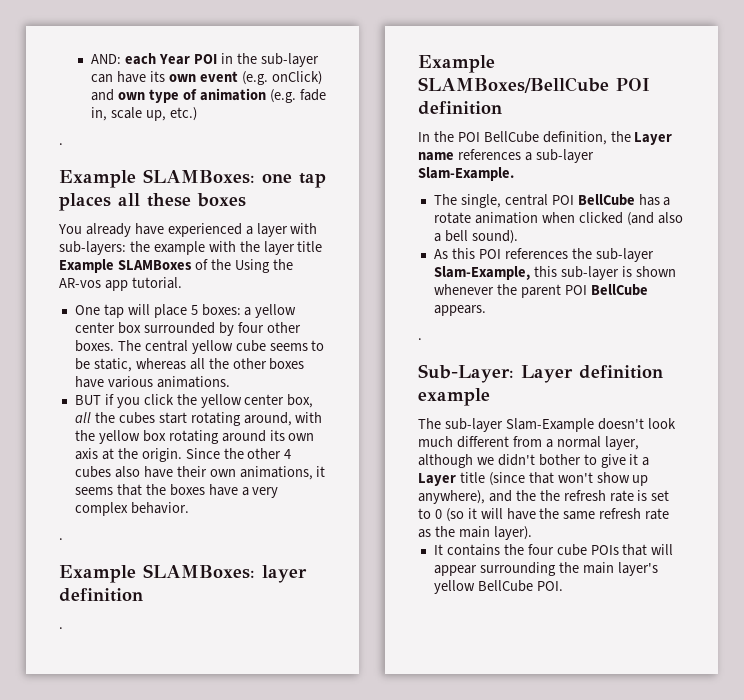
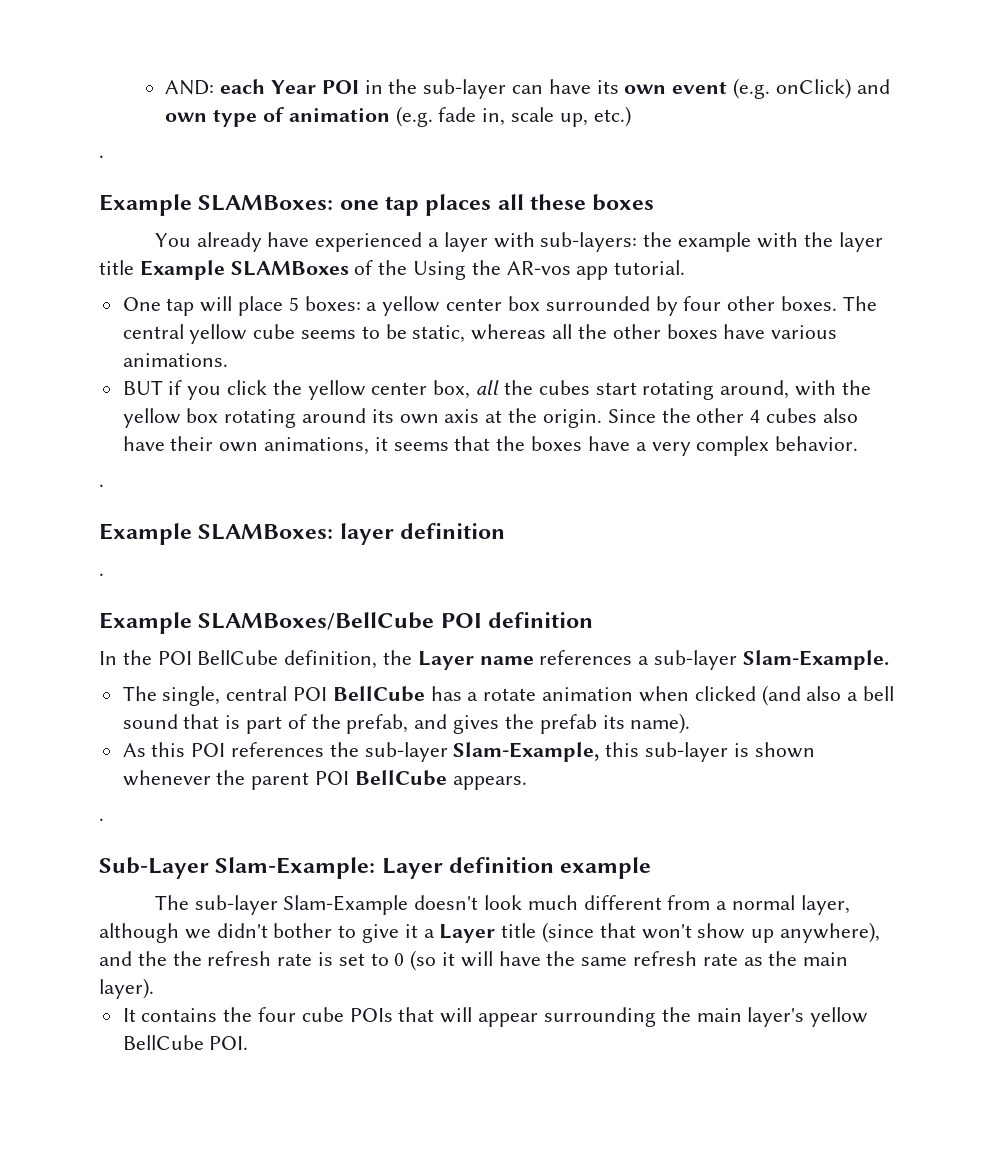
[471,230,518,244] sound). -> [122,713,691,734] sound that is part of the prefab, and gives the prefab its name).
[418,364,514,383] Sub-Layer: -> [99,857,376,879] Sub-Layer Slam-Example:

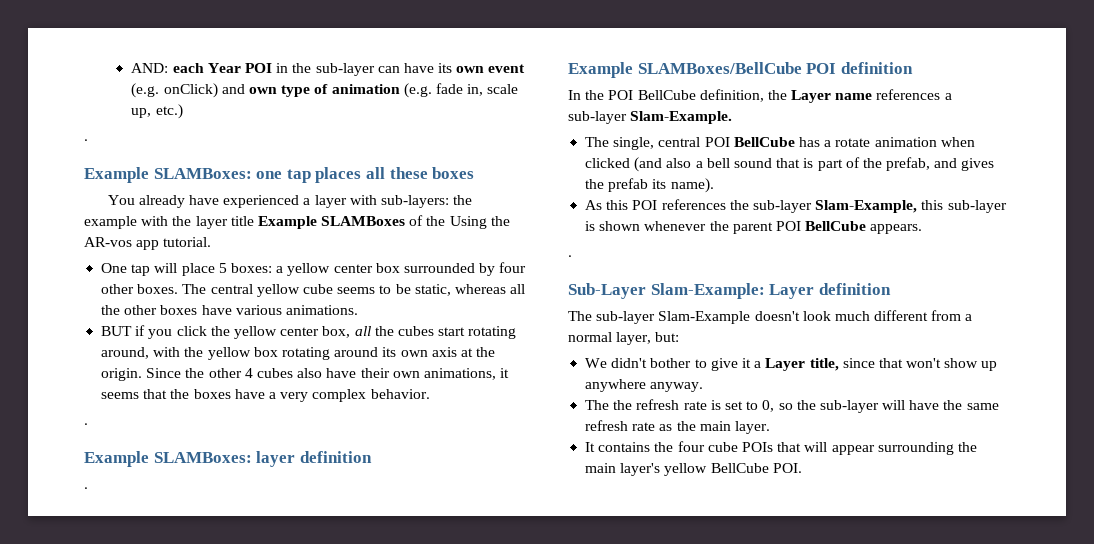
[560,857,652,879] example -> (891, 289) none
[99,923,211,943] although we -> [655,332,680,342] [585,358,608,368] but: // We
[501,922,595,943] title (since -> [809,358,875,371] title, since
[780,922,881,943] [99,951,167,966] anywhere), and the -> [585,379,704,392] [585,400,610,410] anywhere anyway. // The
[394,950,456,971] 0 (so it -> [762,400,879,413] 0, so the sub-layer
[99,978,154,999] layer). -> [734,421,770,434] layer.

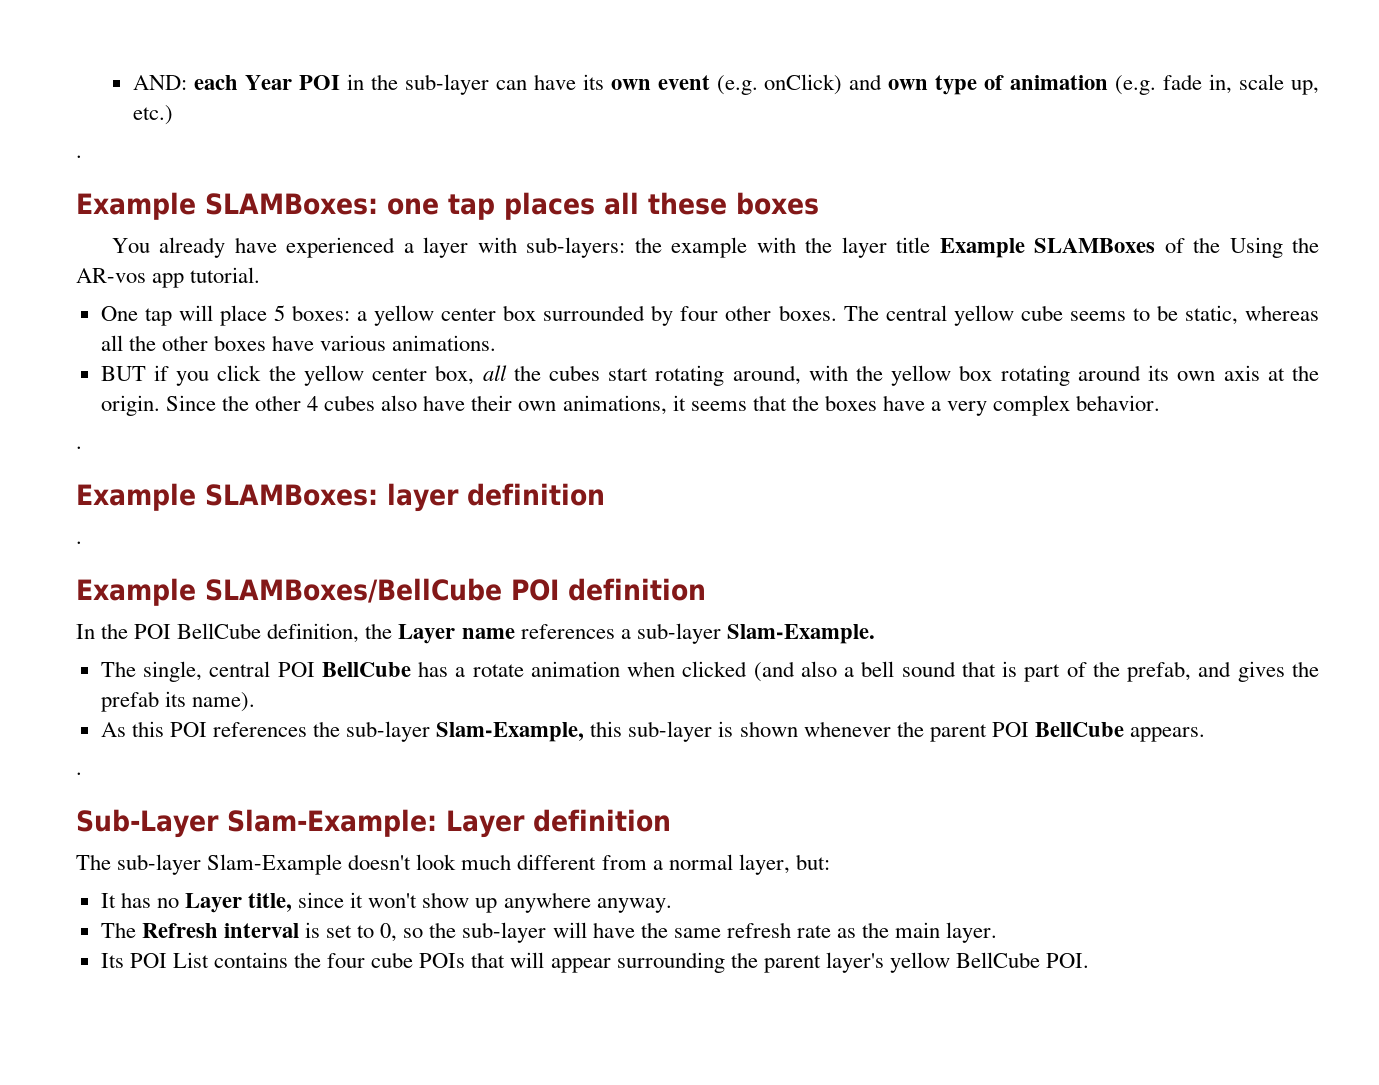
[585,358,762,371] We didn't bother to give it a -> [100,892,179,908] It has no
[878,358,903,368] that -> [350,892,364,908] it
[613,399,707,410] the refresh rate -> [141,923,299,938] Refresh interval
[585,442,596,452] It -> [100,952,209,968] Its POI List
[585,463,617,473] main -> [763,955,821,973] parent

